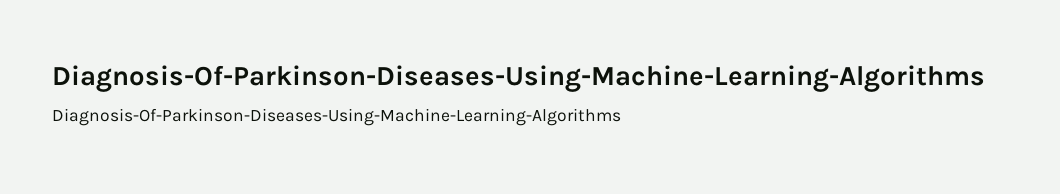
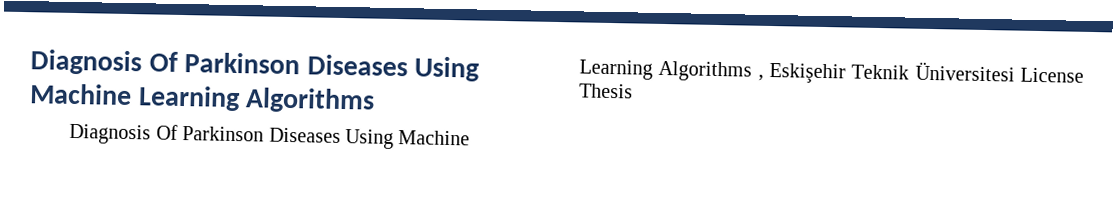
[52,65,985,92] [52,108,621,126] Diagnosis-Of-Parkinson-Diseases-Using-Machine-Learning-Algorithms // Diagnosis-Of-Parkinson-Diseases-Using-Machine-Learning-Algorithms -> [30,49,480,82] [29,83,376,114] [69,123,471,149] [579,59,1084,84] [579,83,633,99] Diagnosis Of Parkinson Diseases Using Machine Learning Algorithms // Diagnosis Of Parkinson Diseases Using Machine Learning Algorithms , Eskişehir Teknik Üniversitesi License Thesis

